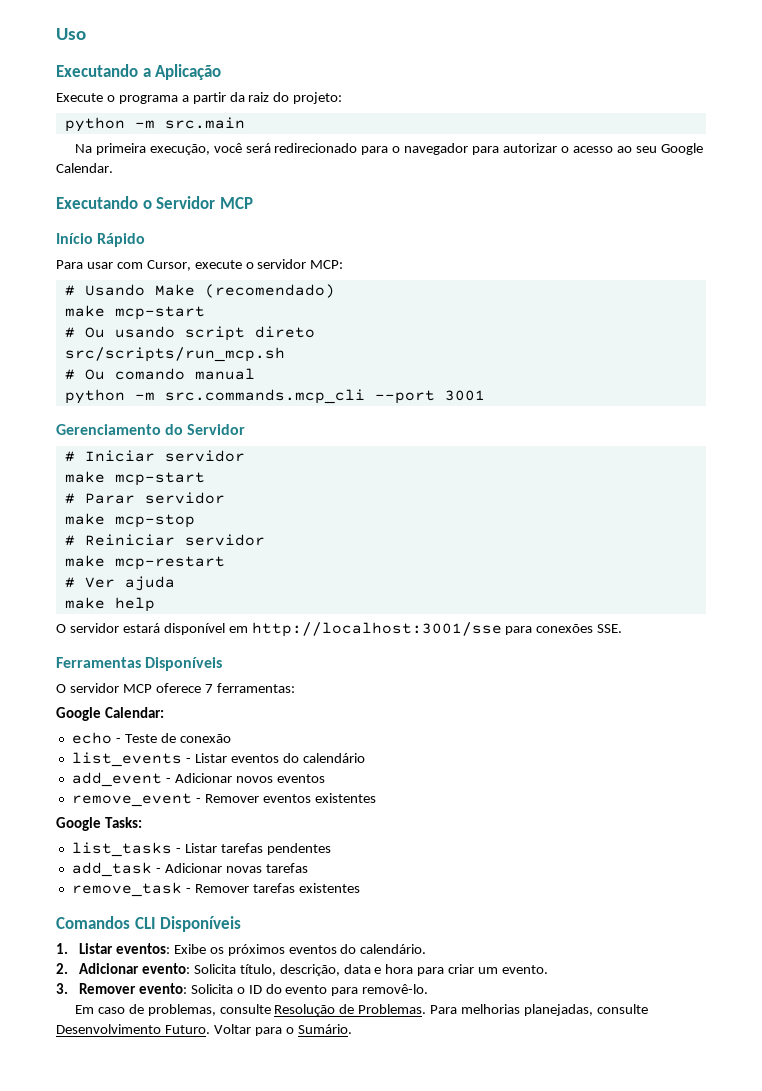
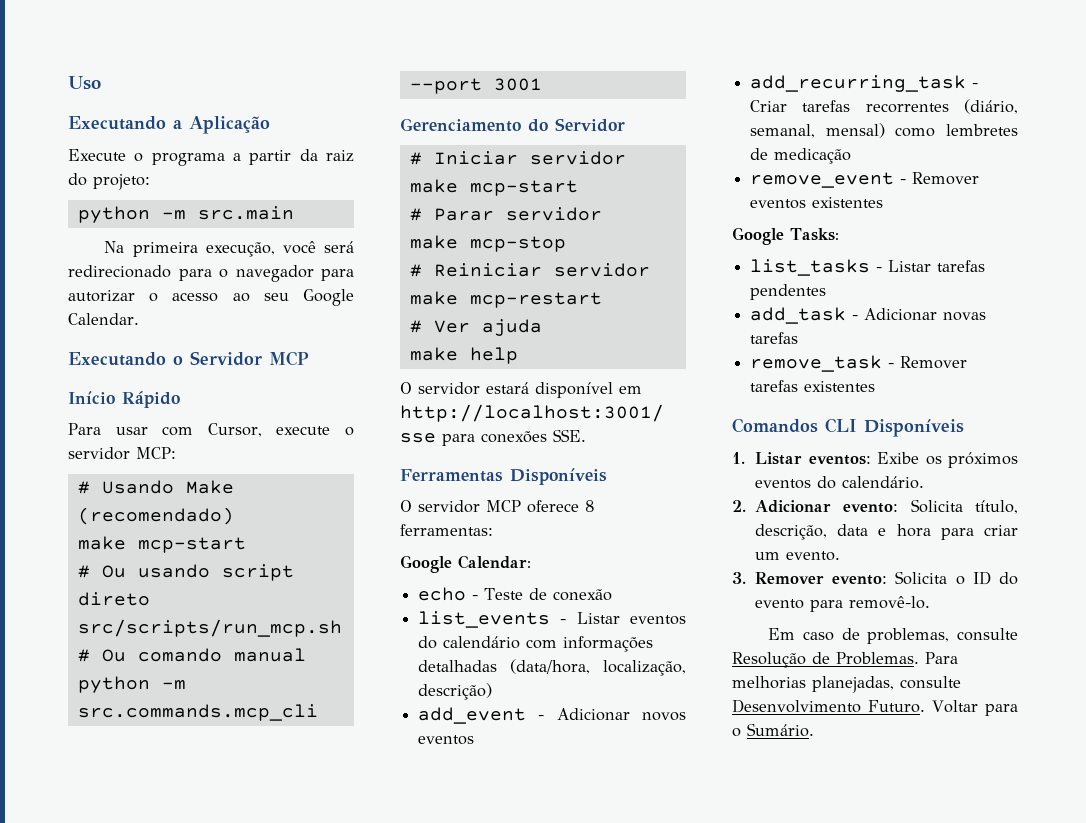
[204,684,213,693] 7 -> [585,500,594,512] 8
(365, 758) none -> [526,636,654,652] [418,659,686,676] [418,683,493,700] com informações detalhadas (data/hora, localização, descrição)
(325, 778) none -> [750,75,979,92] [750,99,1018,114] [750,123,1018,138] [750,148,852,164] // add_recurring_task - Criar tarefas recorrentes (diário, semanal, mensal) como lembretes de medicação

